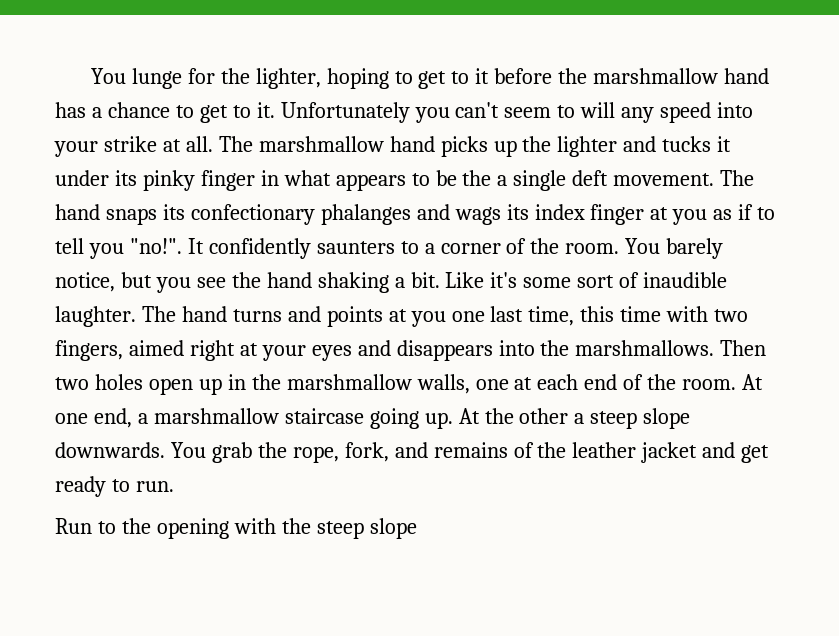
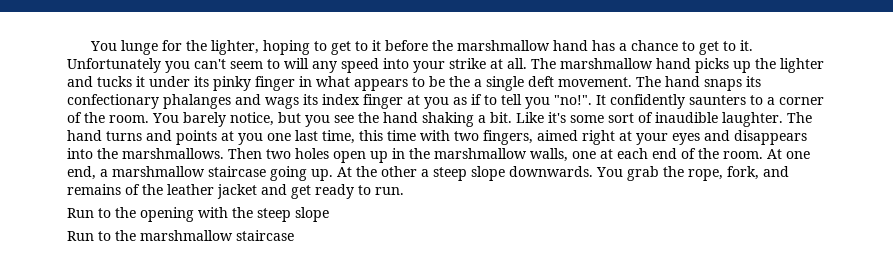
(417, 528) none -> [67,230,294,241] // Run to the marshmallow staircase

